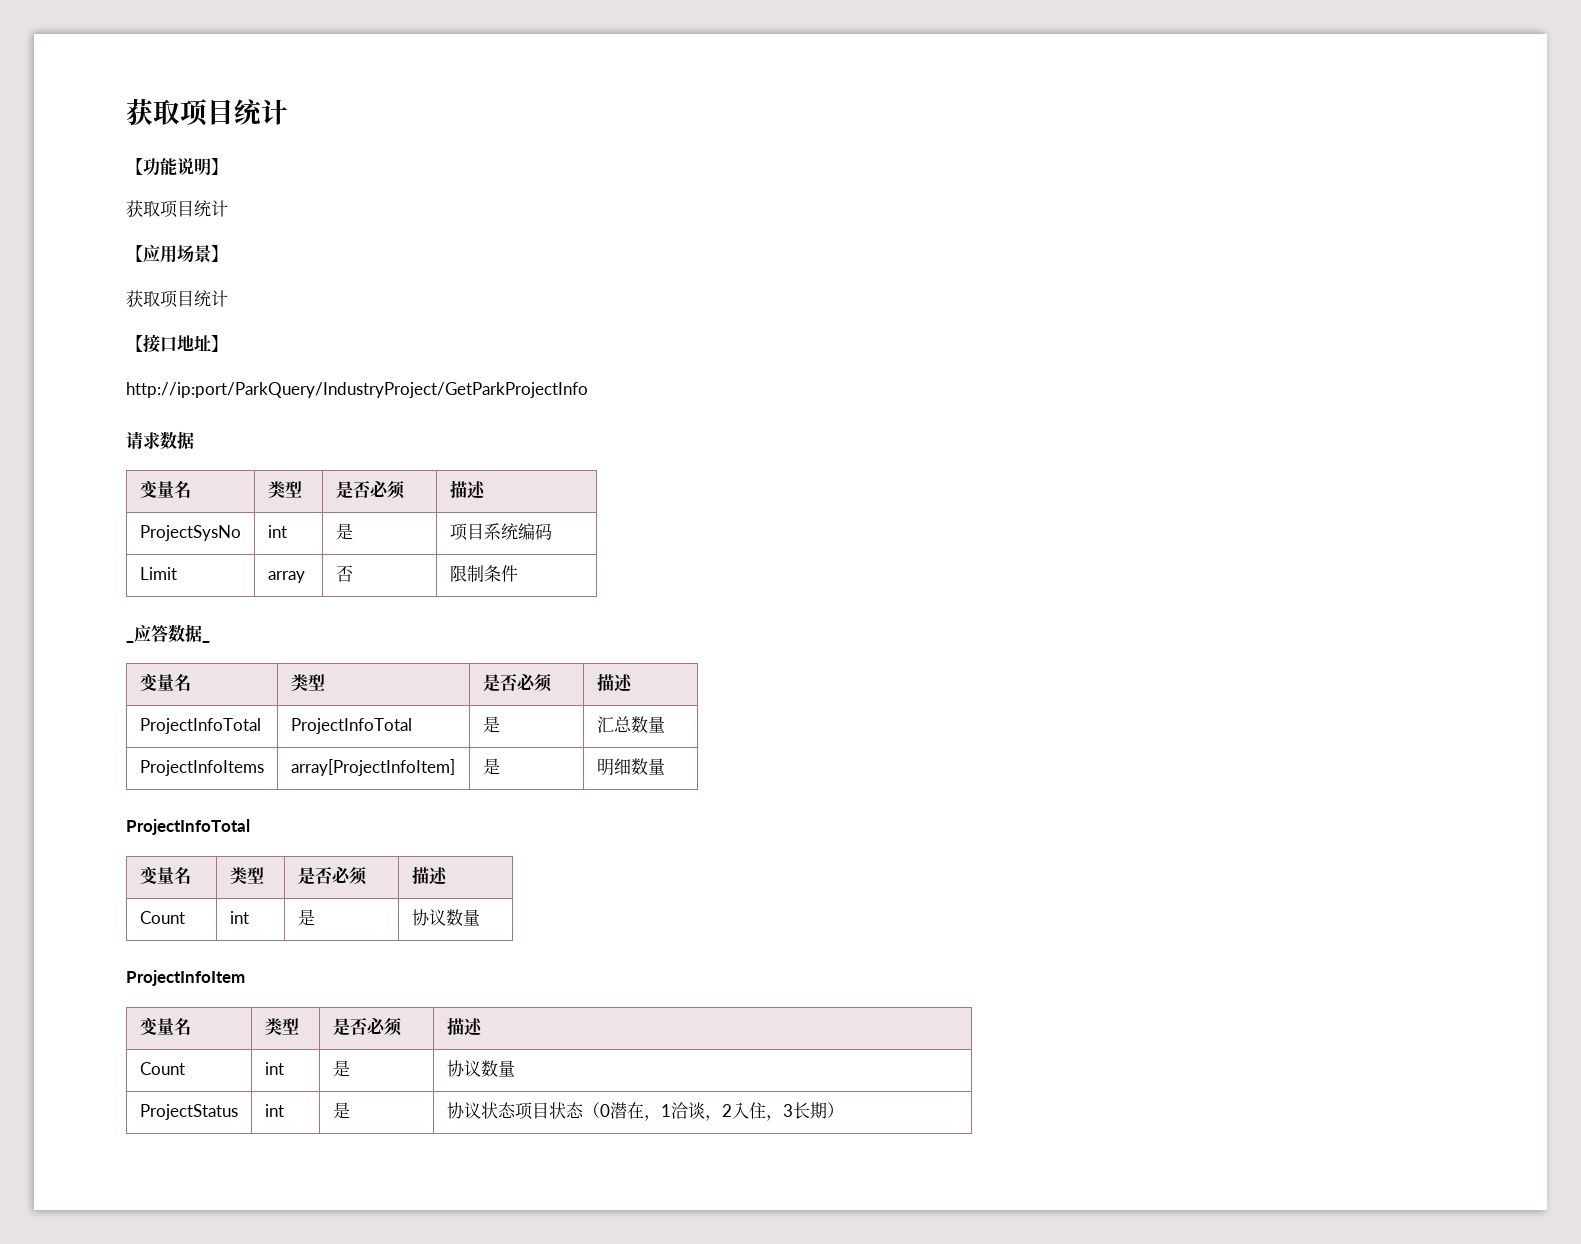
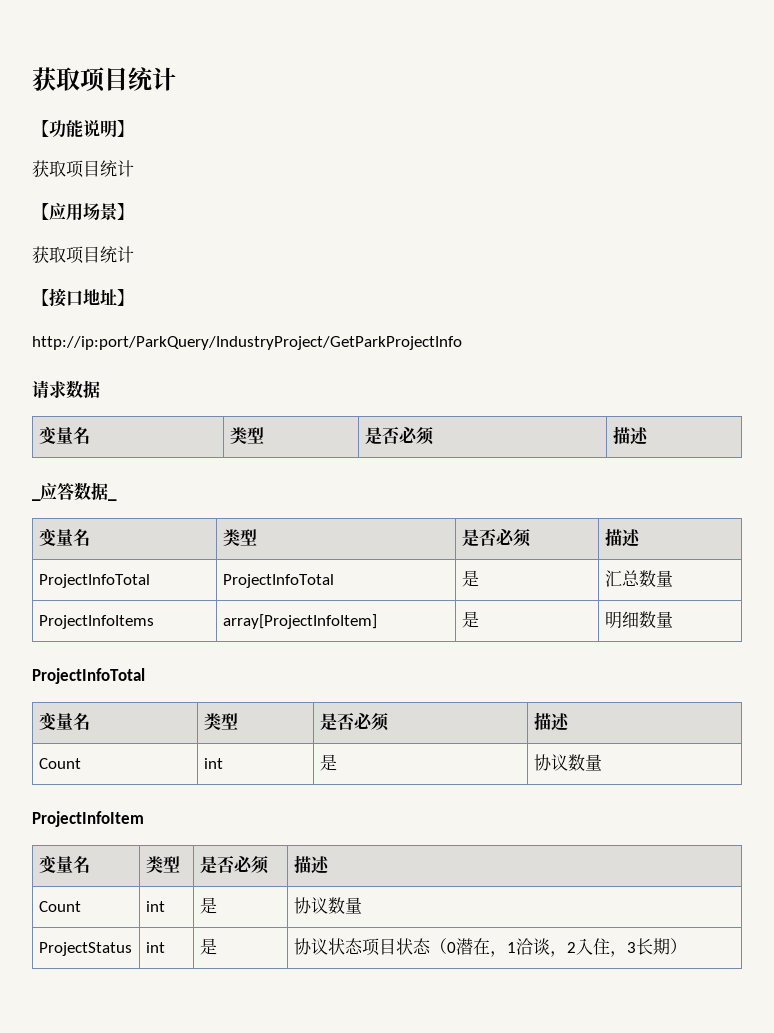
[139,525,241,541] [267,525,287,538] [335,523,353,540] [449,523,552,541] [139,567,177,580] [267,571,305,583] [335,565,353,582] [449,565,518,582] // ProjectSysNo | int | 是 | 项目系统编码 // Limit | array | 否 | 限制条件 -> (649, 436) none

